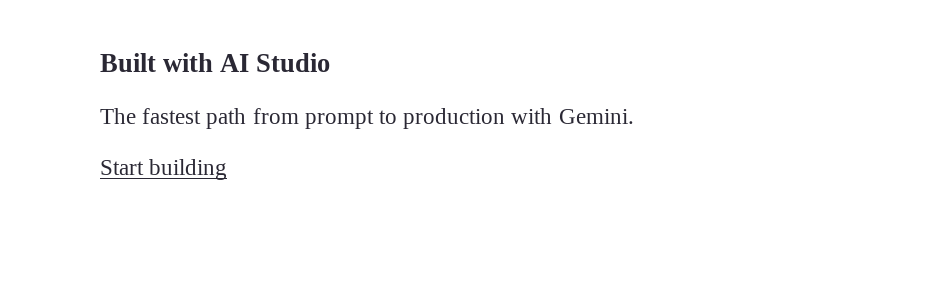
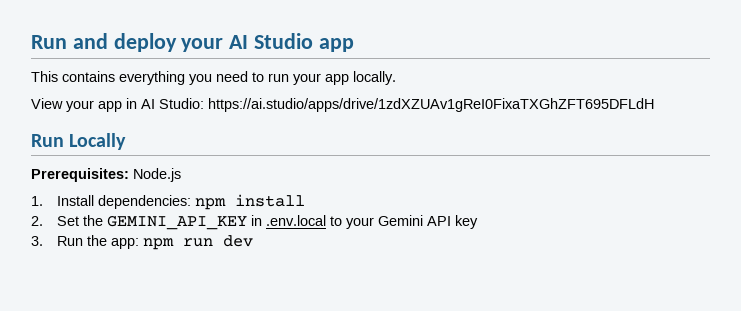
[100,53,331,72] [100,108,634,129] [100,159,228,180] Built with AI Studio // The fastest path from prompt to production with Gemini. // Start building -> [31,33,354,52] [31,71,396,85] [31,98,654,112] [31,133,127,150] [31,168,181,182] [31,194,306,210] [31,215,479,230] [31,235,254,250] Run and deploy your AI Studio app // This contains everything you need to run your app locally. // View your app in AI Studio: https://ai.studio/apps/drive/1zdXZUAv1gReI0FixaTXGhZFT695DFLdH // Run Locally // Prerequisites: Node.js // 1. Install dependencies: npm install // 2. Set the GEMINI_API_KEY in .env.local to your Gemini API key // 3. Run the app: npm run dev

